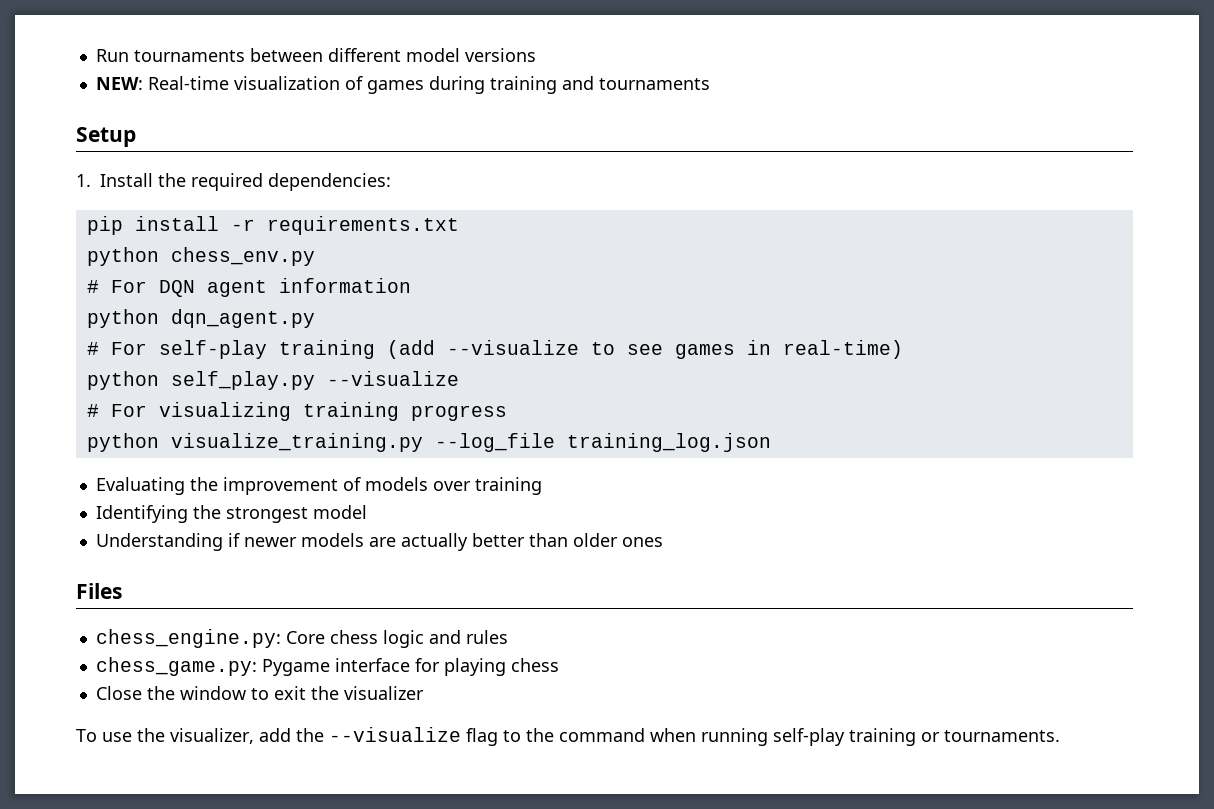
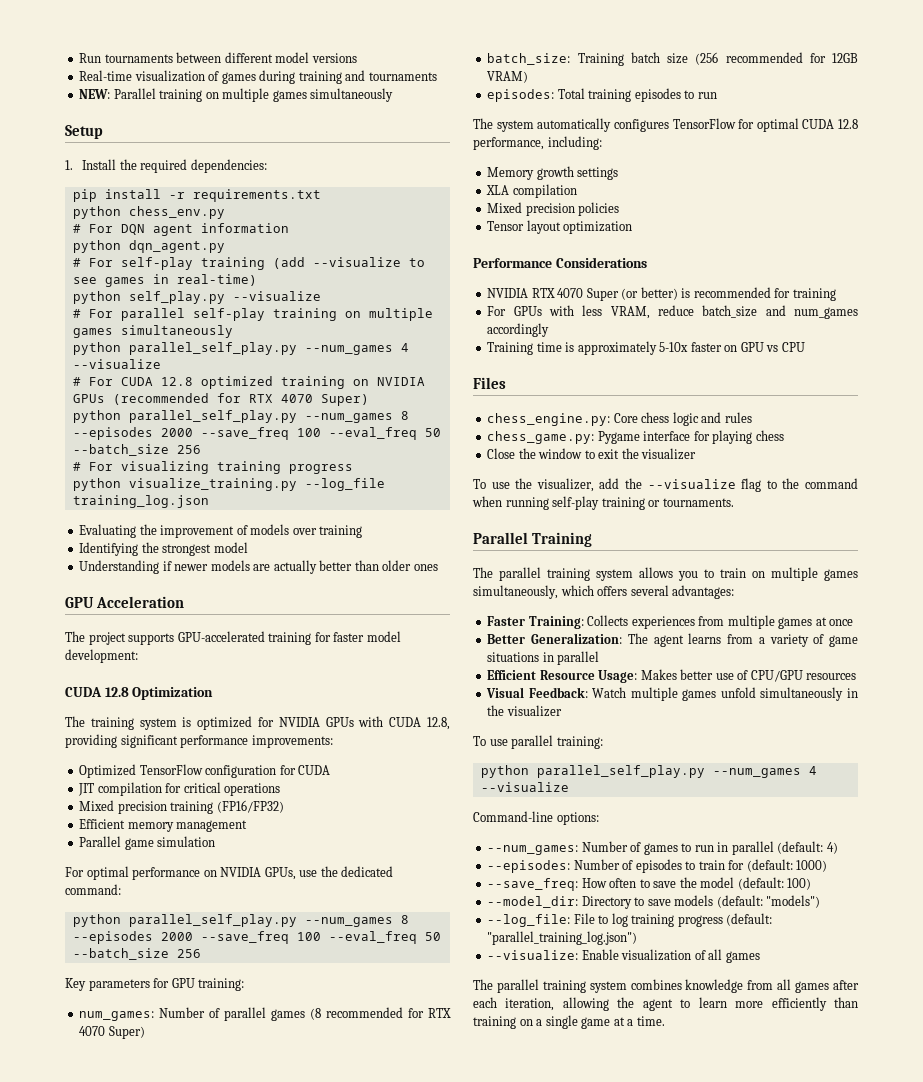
[95,77,143,90] NEW: -> (357, 58) none
(710, 84) none -> [79,88,394,102] // NEW: Parallel training on multiple games simultaneously
(459, 378) none -> [72,308,433,321] [72,325,233,338] [72,342,409,355] [72,359,161,369] [72,376,425,389] [72,393,369,406] [72,410,409,423] [72,427,441,440] [72,444,201,456] // # For parallel self-play training on multiple games simultaneously // python parallel_self_play.py --num_games 4 --visualize // # For CUDA 12.8 optimized training on NVIDIA GPUs (recommended for RTX 4070 Super) // python parallel_self_play.py --num_games 8 --episodes 2000 --save_freq 100 --eval_freq 50 --batch_size 256
(663, 542) none -> [65,596,184,608] [65,631,401,645] [65,649,138,663] [65,687,214,700] [65,716,451,730] [65,734,333,748] [79,764,331,778] [78,782,281,796] [79,800,284,814] [79,819,248,832] [79,836,216,850] [65,866,394,880] [65,884,121,895] [72,914,409,927] [72,931,441,944] [72,948,201,960] [65,978,245,991] [79,1007,451,1021] [79,1026,145,1039] [487,52,858,66] [487,71,529,83] [487,88,717,102] [473,118,858,132] [473,136,602,150] [487,166,619,180] [486,184,577,198] [487,202,620,216] [487,220,633,234] [473,257,647,268] [487,287,836,301] [487,305,858,319] [487,323,550,337] [487,341,805,355] // GPU Acceleration // The project supports GPU-accelerated training for faster model development: // CUDA 12.8 Optimization // The training system is optimized for NVIDIA GPUs with CUDA 12.8, providing significant performance improvements: // Optimized TensorFlow configuration for CUDA // JIT compilation for critical operations // Mixed precision training (FP16/FP32) // Efficient memory management // Parallel game simulation // For optimal performance on NVIDIA GPUs, use the dedicated command: // python parallel_self_play.py --num_games 8 --episodes 2000 --save_freq 100 --eval_freq 50 --batch_size 256 // Key parameters for GPU training: // num_games: Number of parallel games (8 recommended for RTX 4070 Super) // batch_size: Training batch size (256 recommended for 12GB VRAM) // episodes: Total training episodes to run // The system automatically configures TensorFlow for optimal CUDA 12.8 performance, including: // Memory growth settings // XLA compilation // Mixed precision policies // Tensor layout optimization // Performance Considerations // NVIDIA RTX 4070 Super (or better) is recommended for training // For GPUs with less VRAM, reduce batch_size and num_games accordingly // Training time is approximately 5-10x faster on GPU vs CPU
(1060, 736) none -> [473,532,592,547] [473,567,858,581] [473,585,735,599] [487,615,854,629] [487,633,859,647] [487,651,600,665] [487,669,857,683] [486,687,858,701] [487,705,562,717] [473,735,603,749] [480,765,817,778] [480,782,569,792] [473,811,599,825] [487,841,838,855] [487,859,828,873] [487,877,812,891] [487,895,821,909] [487,913,773,927] [487,931,638,945] [487,949,760,963] [473,979,860,993] [473,997,859,1011] [473,1015,665,1029] // Parallel Training // The parallel training system allows you to train on multiple games simultaneously, which offers several advantages: // Faster Training: Collects experiences from multiple games at once // Better Generalization: The agent learns from a variety of game situations in parallel // Efficient Resource Usage: Makes better use of CPU/GPU resources // Visual Feedback: Watch multiple games unfold simultaneously in the visualizer // To use parallel training: // python parallel_self_play.py --num_games 4 --visualize // Command-line options: // --num_games: Number of games to run in parallel (default: 4) // --episodes: Number of episodes to train for (default: 1000) // --save_freq: How often to save the model (default: 100) // --model_dir: Directory to save models (default: "models") // --log_file: File to log training progress (default: "parallel_training_log.json") // --visualize: Enable visualization of all games // The parallel training system combines knowledge from all games after each iteration, allowing the agent to learn more efficiently than training on a single game at a time.

